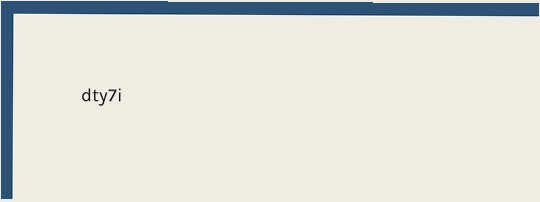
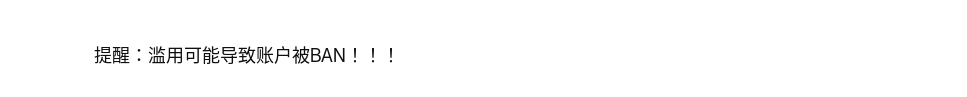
[80,88,124,107] dty7i -> [94,46,400,65] 提醒：滥用可能导致账户被BAN！！！

